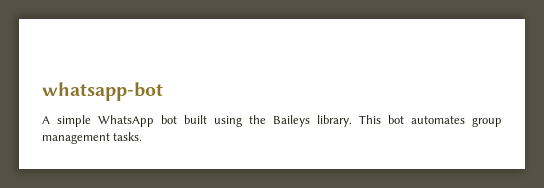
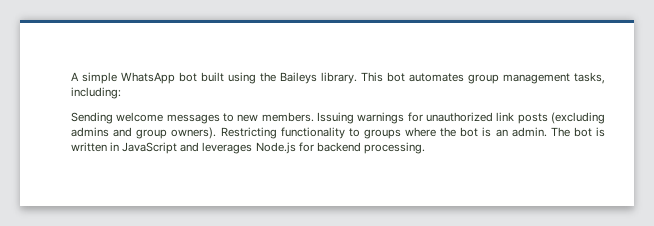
[42,82,163,101] whatsapp-bot // -> (71, 76) none
[113,132,143,141] tasks. -> [574,72,605,84] [71,87,121,99] [71,112,605,124] [71,127,605,139] [71,142,425,154] tasks, including: // Sending welcome messages to new members. Issuing warnings for unauthorized link posts (excluding admins and group owners). Restricting functionality to groups where the bot is an admin. The bot is written in JavaScript and leverages Node.js for backend processing.

